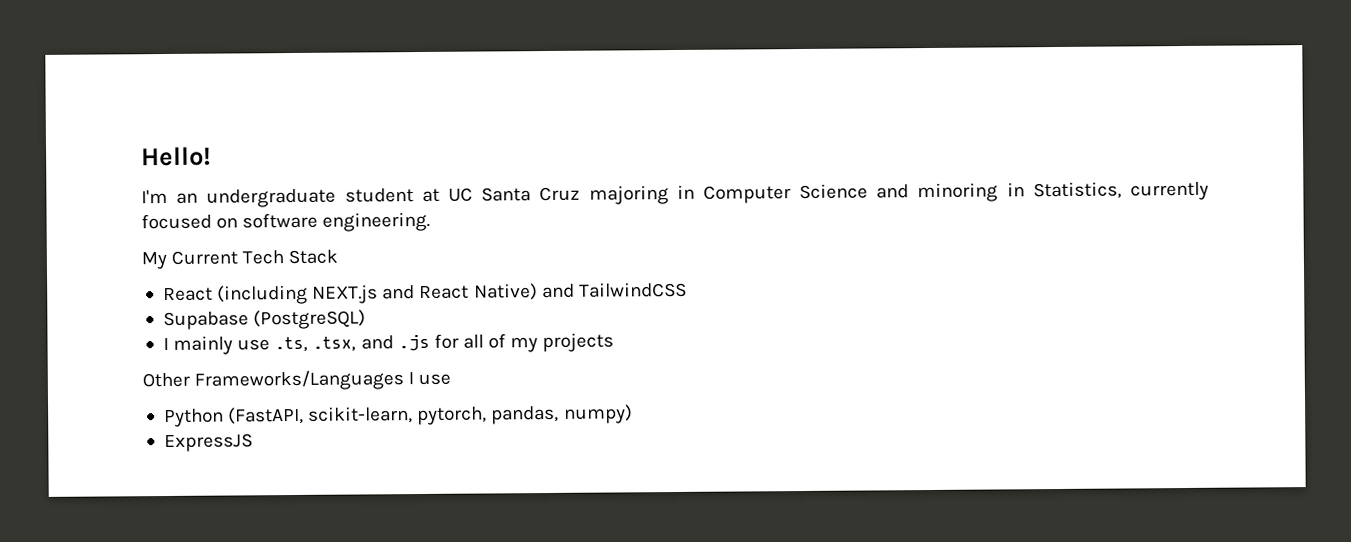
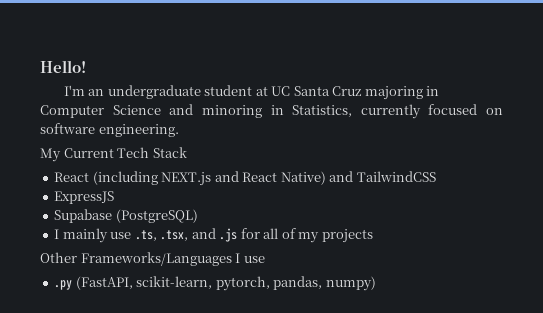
(687, 289) none -> [54,191,115,204] // ExpressJS
[163,408,224,428] Python -> [54,280,73,290] .py
[163,433,253,453] // ExpressJS -> (376, 283) none

